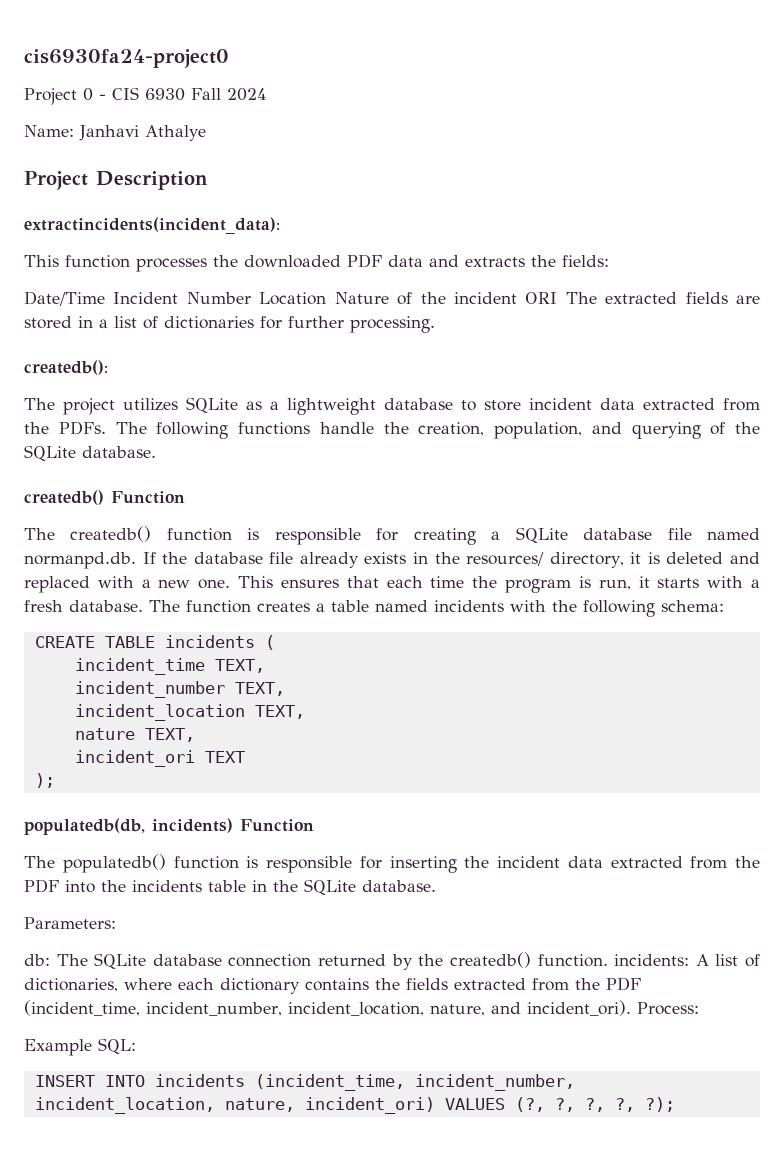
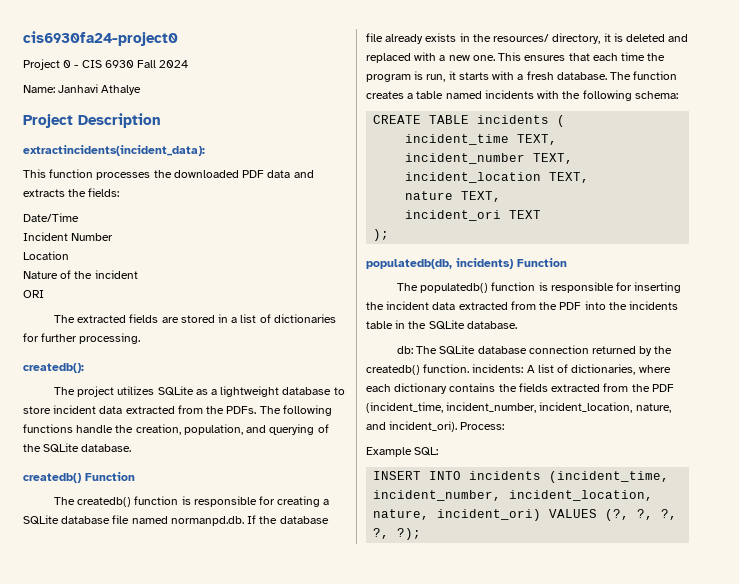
(105, 298) none -> (79, 217) //
(251, 298) none -> (114, 237) //
(327, 298) none -> (69, 255) //
(517, 298) none -> (138, 274) //
(558, 298) none -> (44, 294) //
[24,917,116,929] // Parameters: -> (517, 325) none

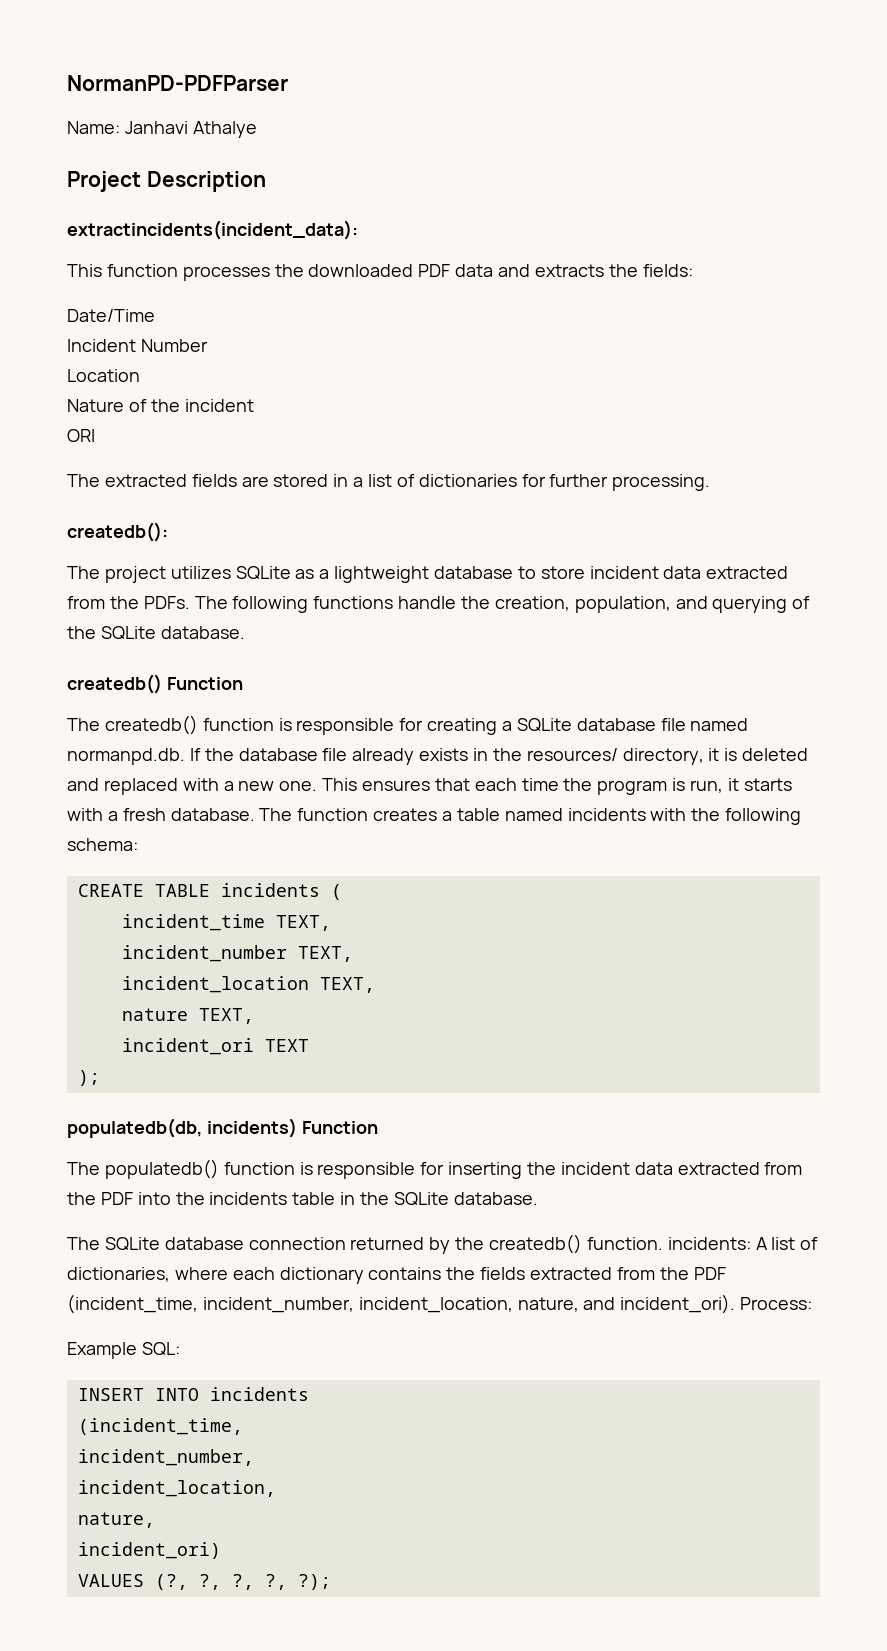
[23,31,178,46] [23,59,189,70] cis6930fa24-project0 // Project 0 - CIS 6930 Fall 2024 -> [67,75,288,91] NormanPD-PDFParser
[396,346,413,354] db: -> (538, 1198) none
[549,471,670,483] [373,490,654,501] [373,509,430,520] (incident_time, incident_number, incident_location, nature, -> [77,1418,243,1435] [77,1449,254,1466] [77,1480,276,1497] [77,1512,155,1528] // (incident_time, // incident_number, // incident_location, // nature, //
(542, 515) none -> (221, 1550) //

